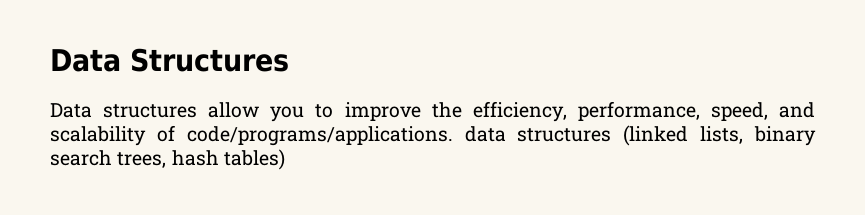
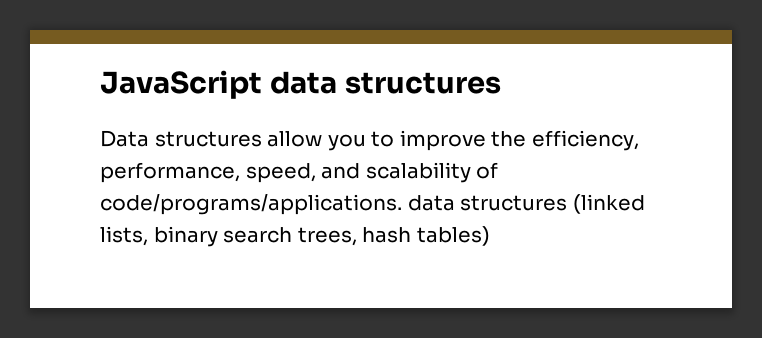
[50,48,289,72] Data Structures -> [100,70,501,99] JavaScript data structures

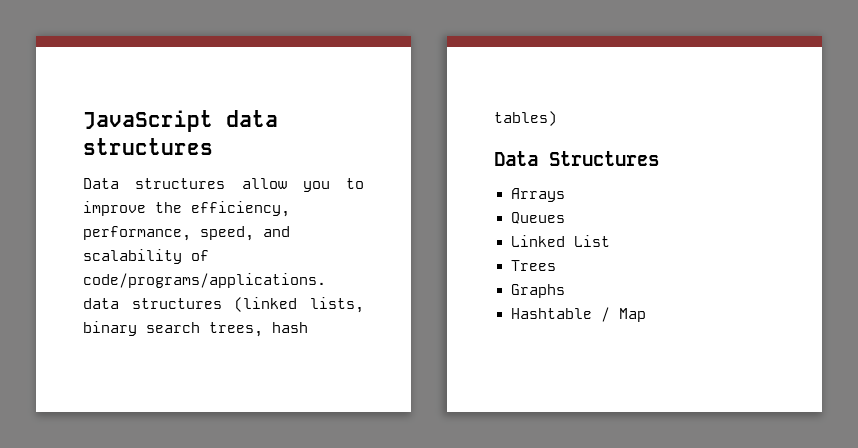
(490, 236) none -> [494,151,659,166] [510,188,565,202] [510,212,565,224] [510,235,610,247] [510,260,556,271] [510,284,565,298] [510,307,646,322] // Data Structures // Arrays // Queues // Linked List // Trees // Graphs // Hashtable / Map

